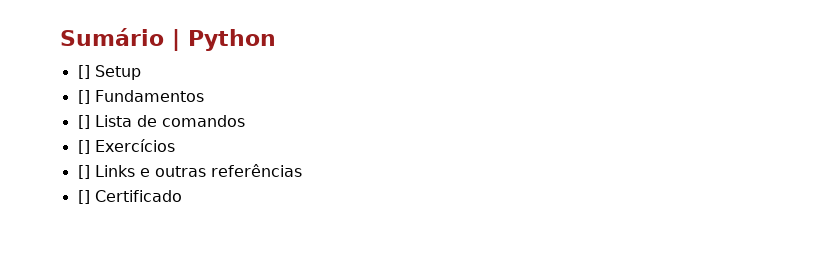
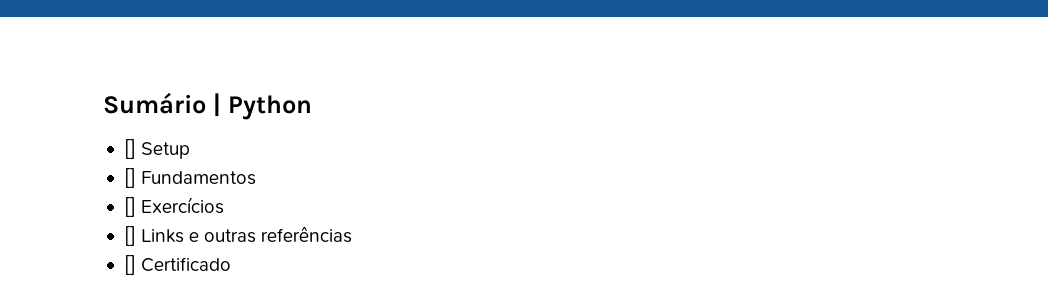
[77,115,245,129] // [] Lista de comandos -> (257, 178) none

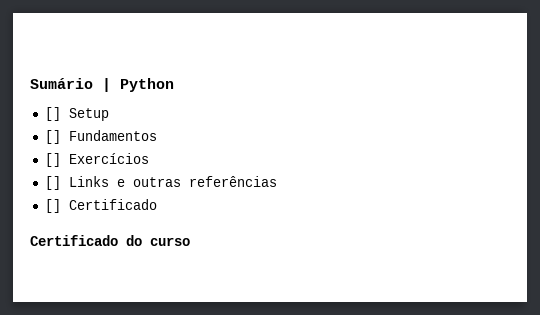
(232, 264) none -> [30,235,190,246] // Certificado do curso

